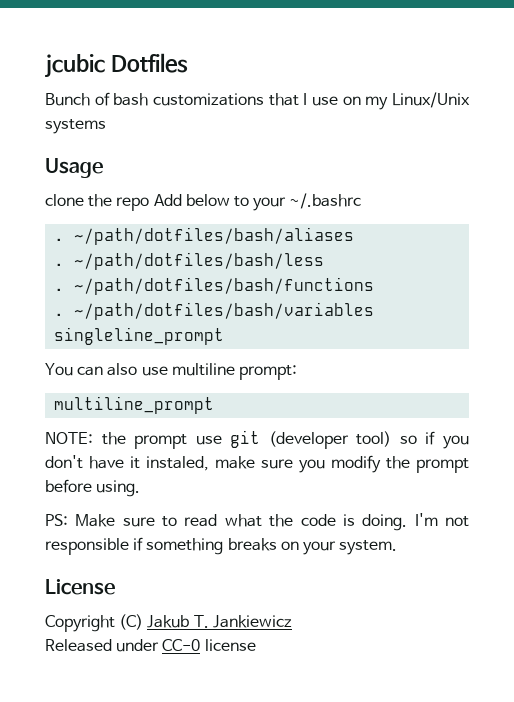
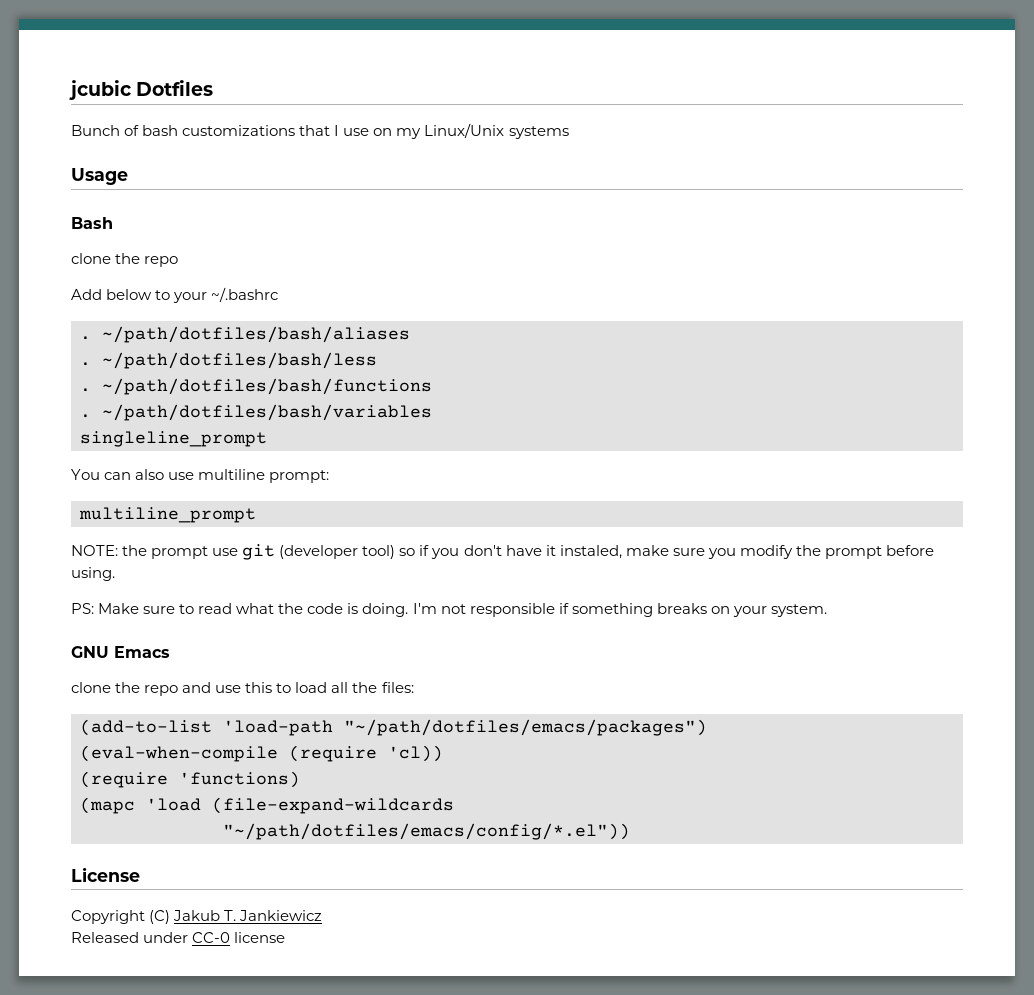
[45,194,150,211] // clone the repo -> [71,217,113,229] [71,253,179,267] // Bash // clone the repo //
(398, 547) none -> [71,646,170,658] [71,682,414,696] [80,719,707,736] [80,745,443,762] [80,771,300,788] [80,797,454,814] [223,823,630,840] // GNU Emacs // clone the repo and use this to load all the files: // (add-to-list 'load-path "~/path/dotfiles/emacs/packages") // (eval-when-compile (require 'cl)) // (require 'functions) // (mapc 'load (file-expand-wildcards // "~/path/dotfiles/emacs/config/*.el"))

